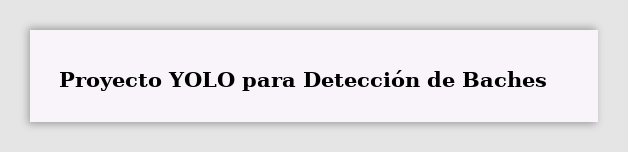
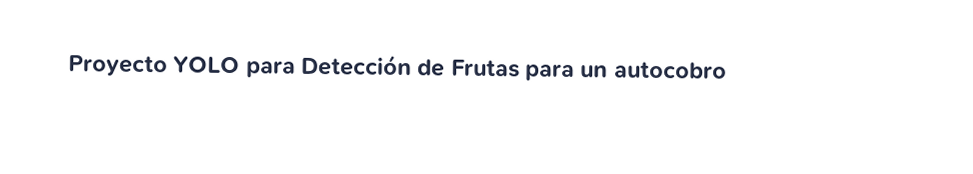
[462,71,547,87] Baches -> [450,59,727,82] Frutas para un autocobro

